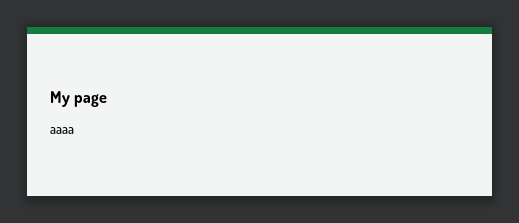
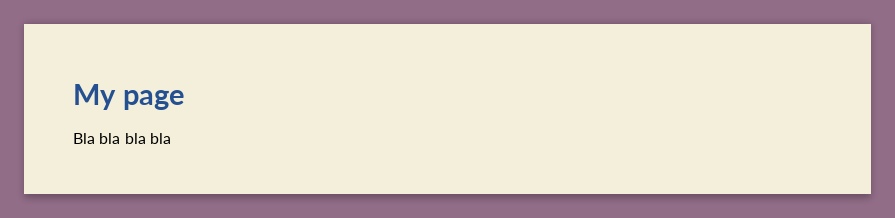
[50,127,74,134] aaaa -> [73,133,171,144] Bla bla bla bla

